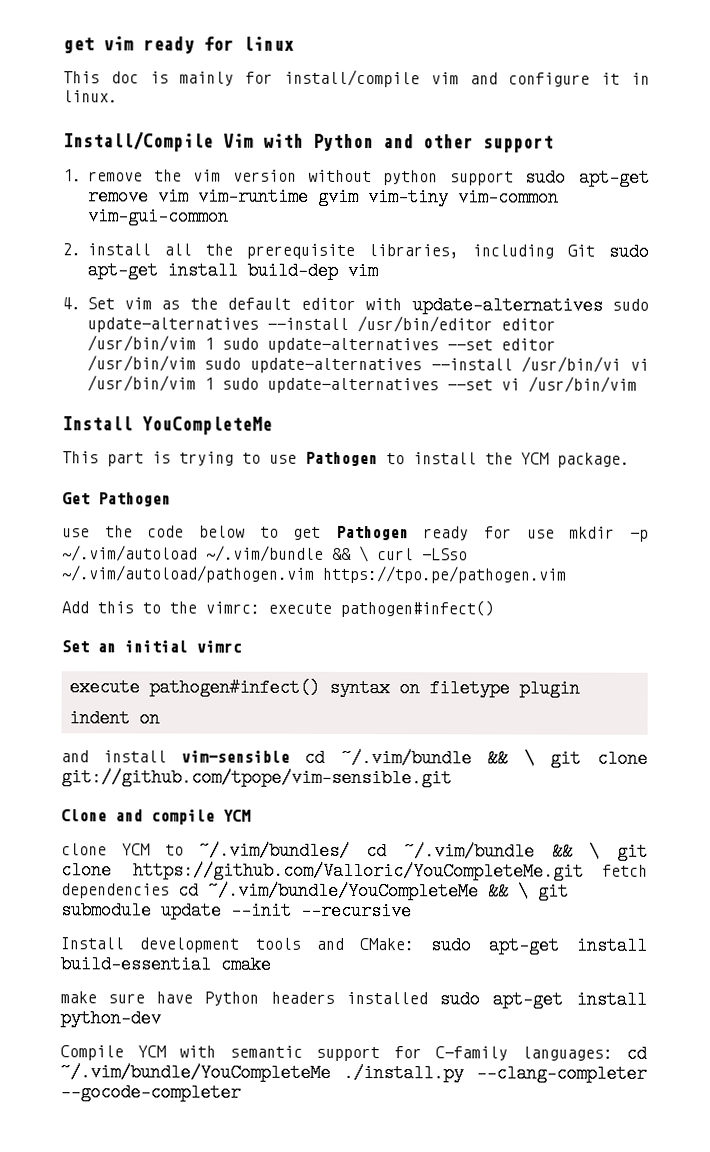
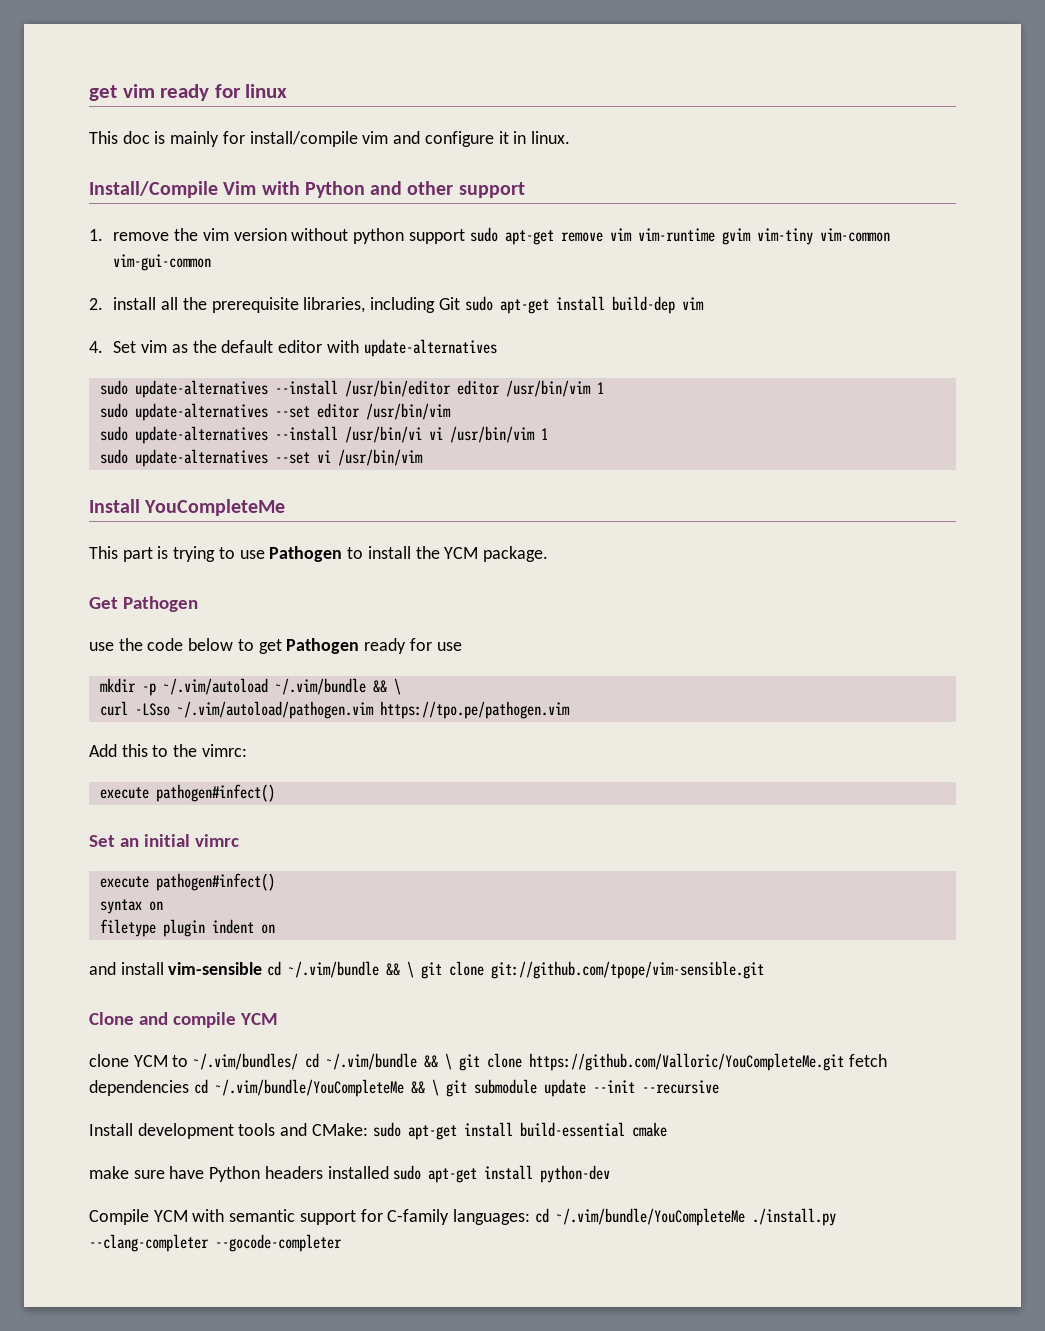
(603, 305) none -> (497, 348) //
(214, 343) none -> (604, 388) //
(196, 363) none -> (451, 411) //
(214, 383) none -> (548, 434) //
(555, 534) none -> (462, 646) //
(369, 554) none -> (401, 686) //
(260, 607) none -> (247, 750) //
(320, 687) none -> (275, 882) //
(420, 688) none -> (163, 906) //

